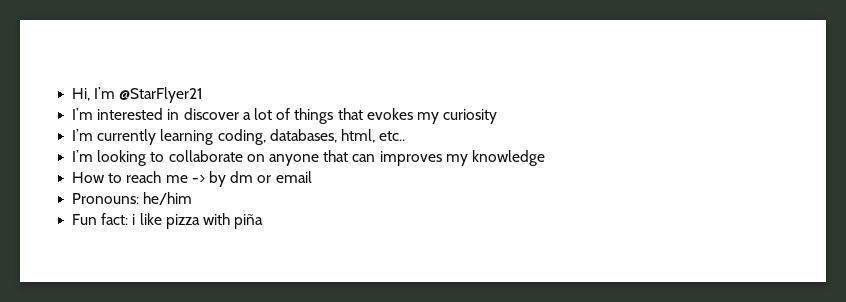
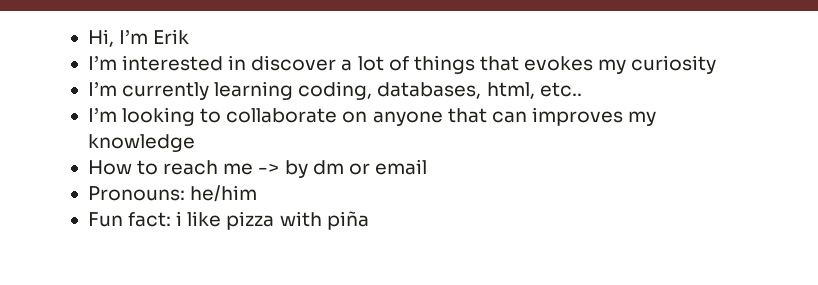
[119,87,204,103] @StarFlyer21 -> [153,29,190,44] Erik

